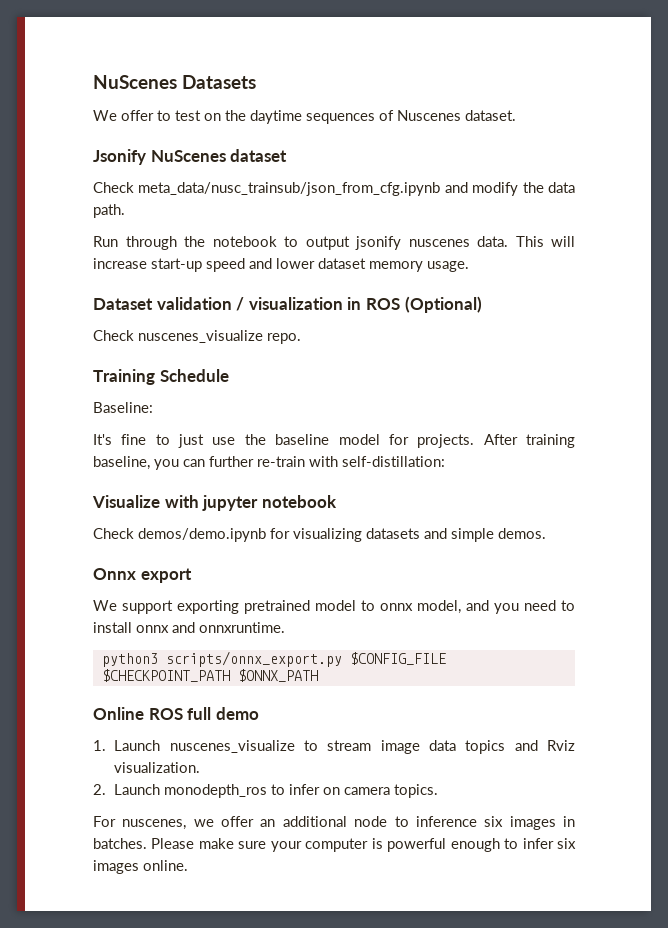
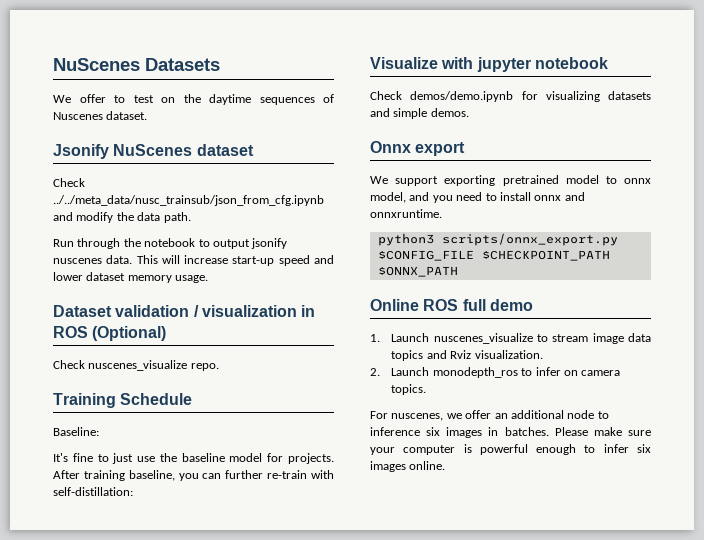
[138,182,441,196] meta_data/nusc_trainsub/json_from_cfg.ipynb -> [53,195,324,206] ../../meta_data/nusc_trainsub/json_from_cfg.ipynb

